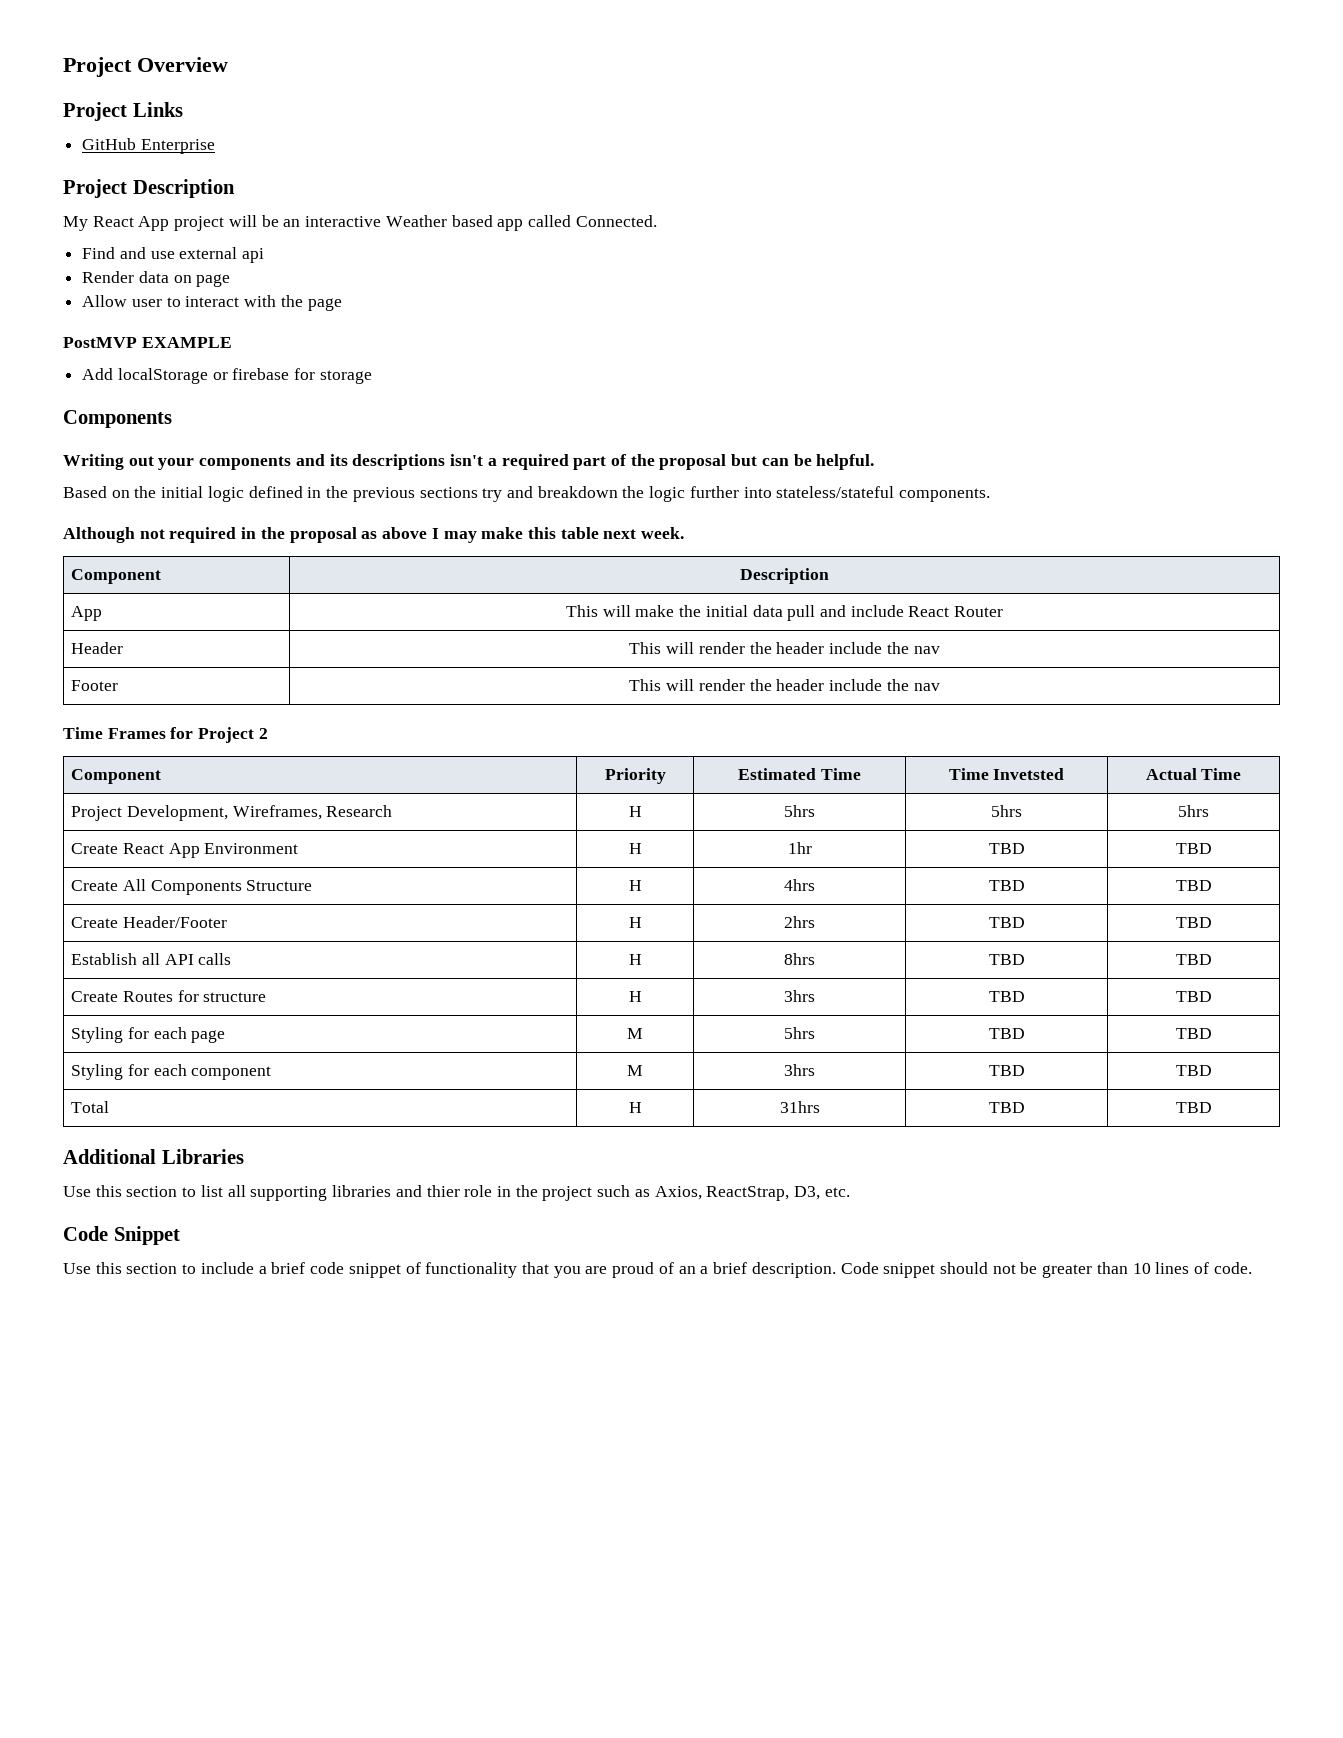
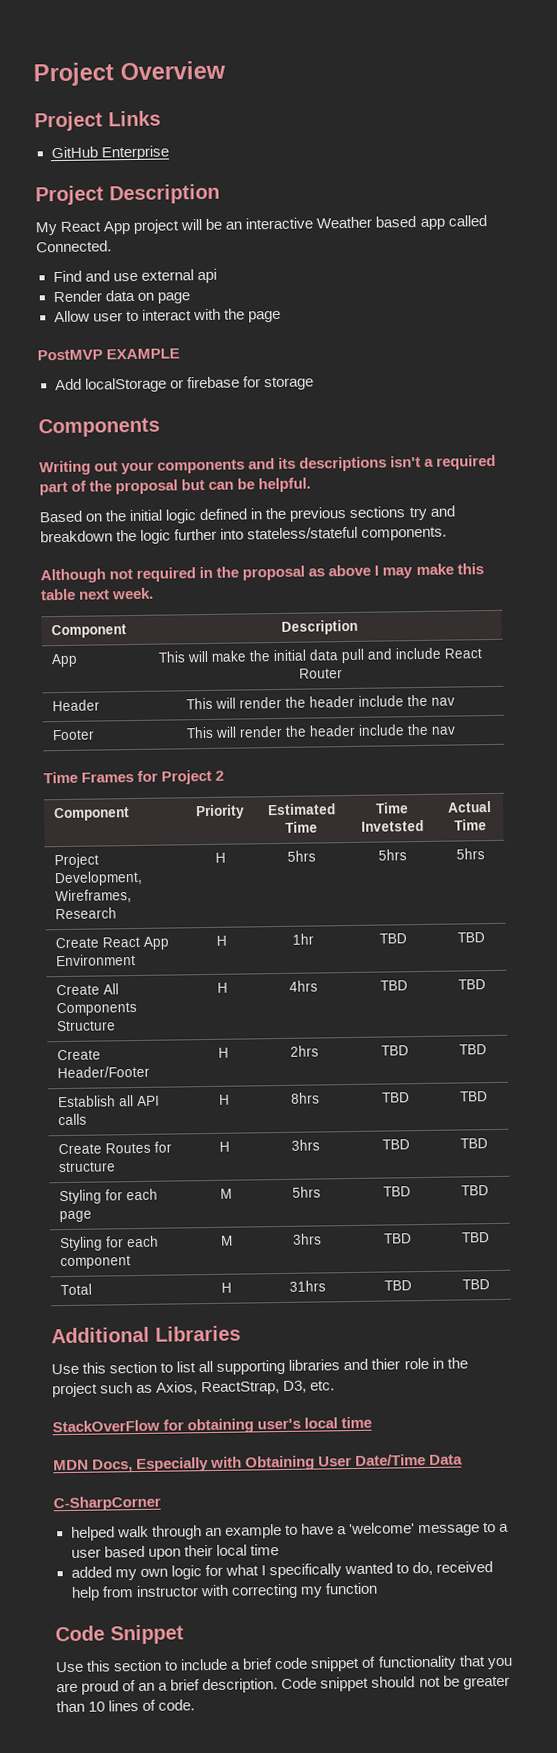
(850, 1192) none -> [52,1416,373,1434] [53,1453,464,1473] [53,1495,161,1512] [70,1522,510,1541] [70,1544,279,1560] [70,1561,494,1581] [70,1582,378,1601] // StackOverFlow for obtaining user's local time // MDN Docs, Especially with Obtaining User Date/Time Data // C-SharpCorner // helped walk through an example to have a 'welcome' message to a user based upon their local time // added my own logic for what I specifically wanted to do, received help from instructor with correcting my function

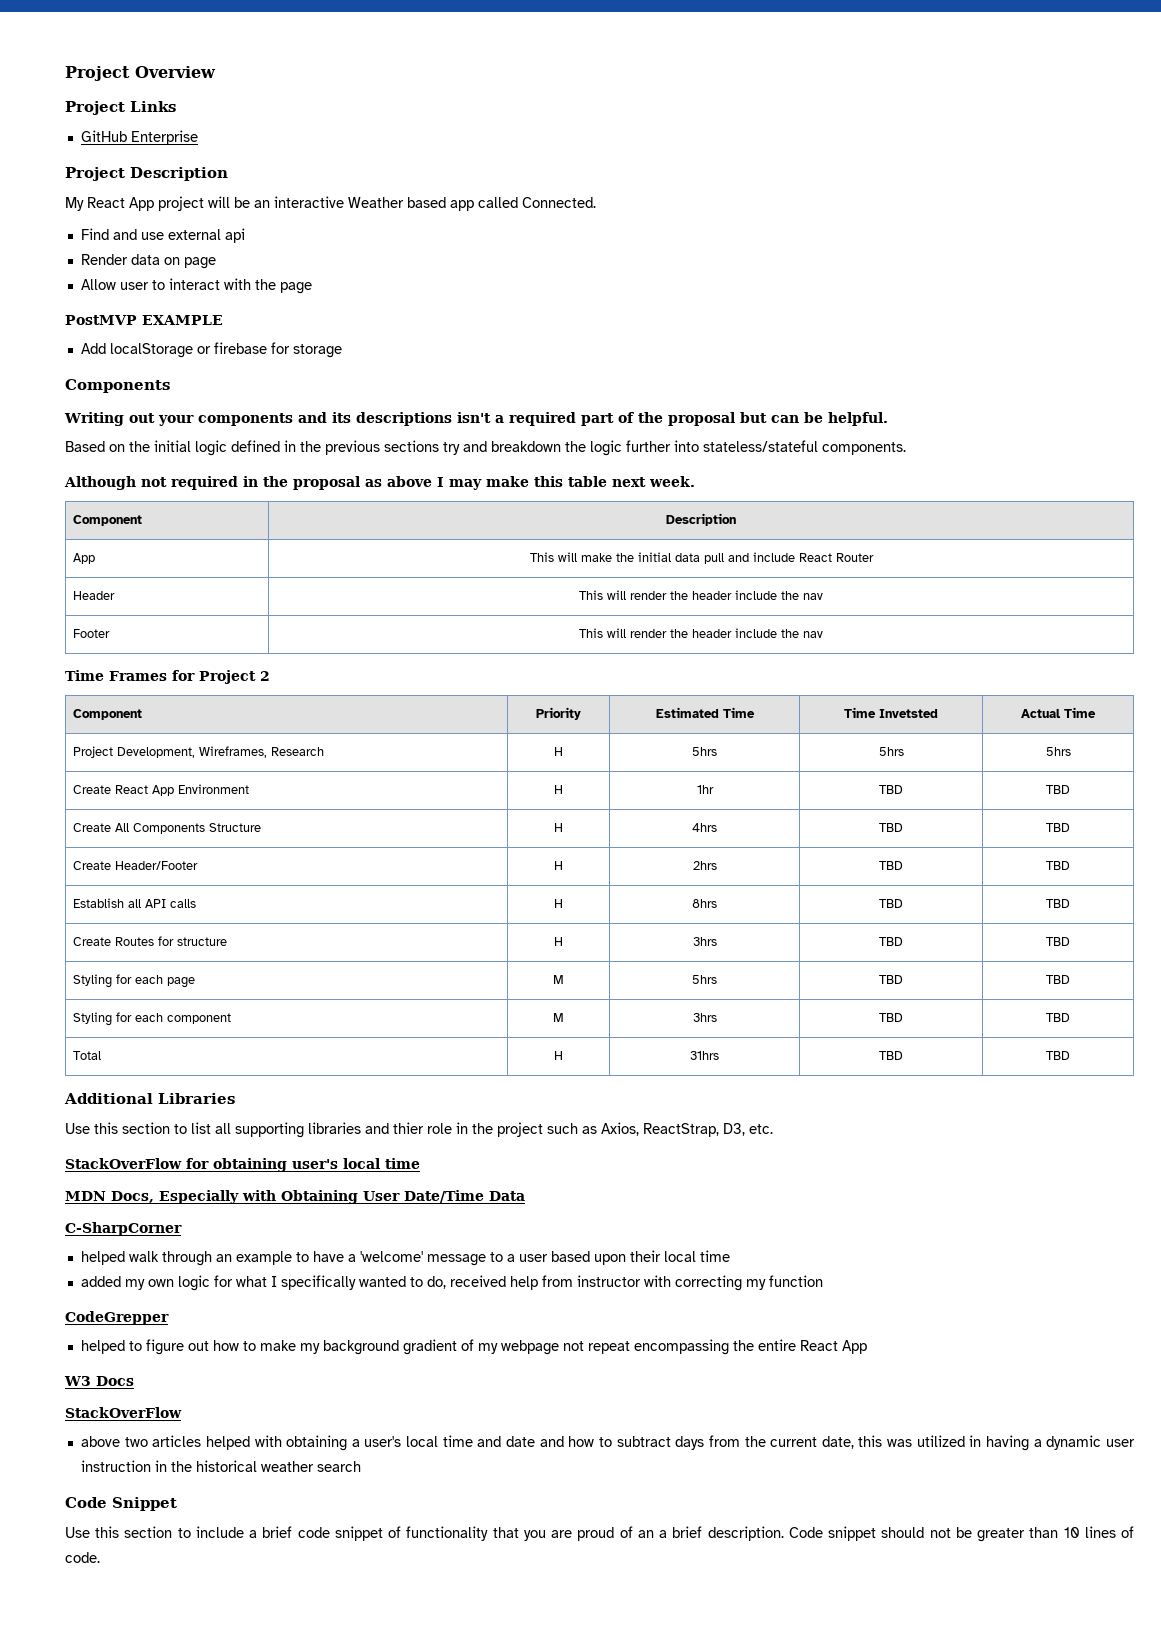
(378, 1588) none -> [65,1311,169,1325] [80,1339,867,1355] [64,1376,134,1386] [65,1407,182,1418] [80,1435,1135,1451] [80,1460,361,1472] // CodeGrepper // helped to figure out how to make my background gradient of my webpage not repeat encompassing the entire React App // W3 Docs // StackOverFlow // above two articles helped with obtaining a user's local time and date and how to subtract days from the current date, this was utilized in having a dynamic user instruction in the historical weather search

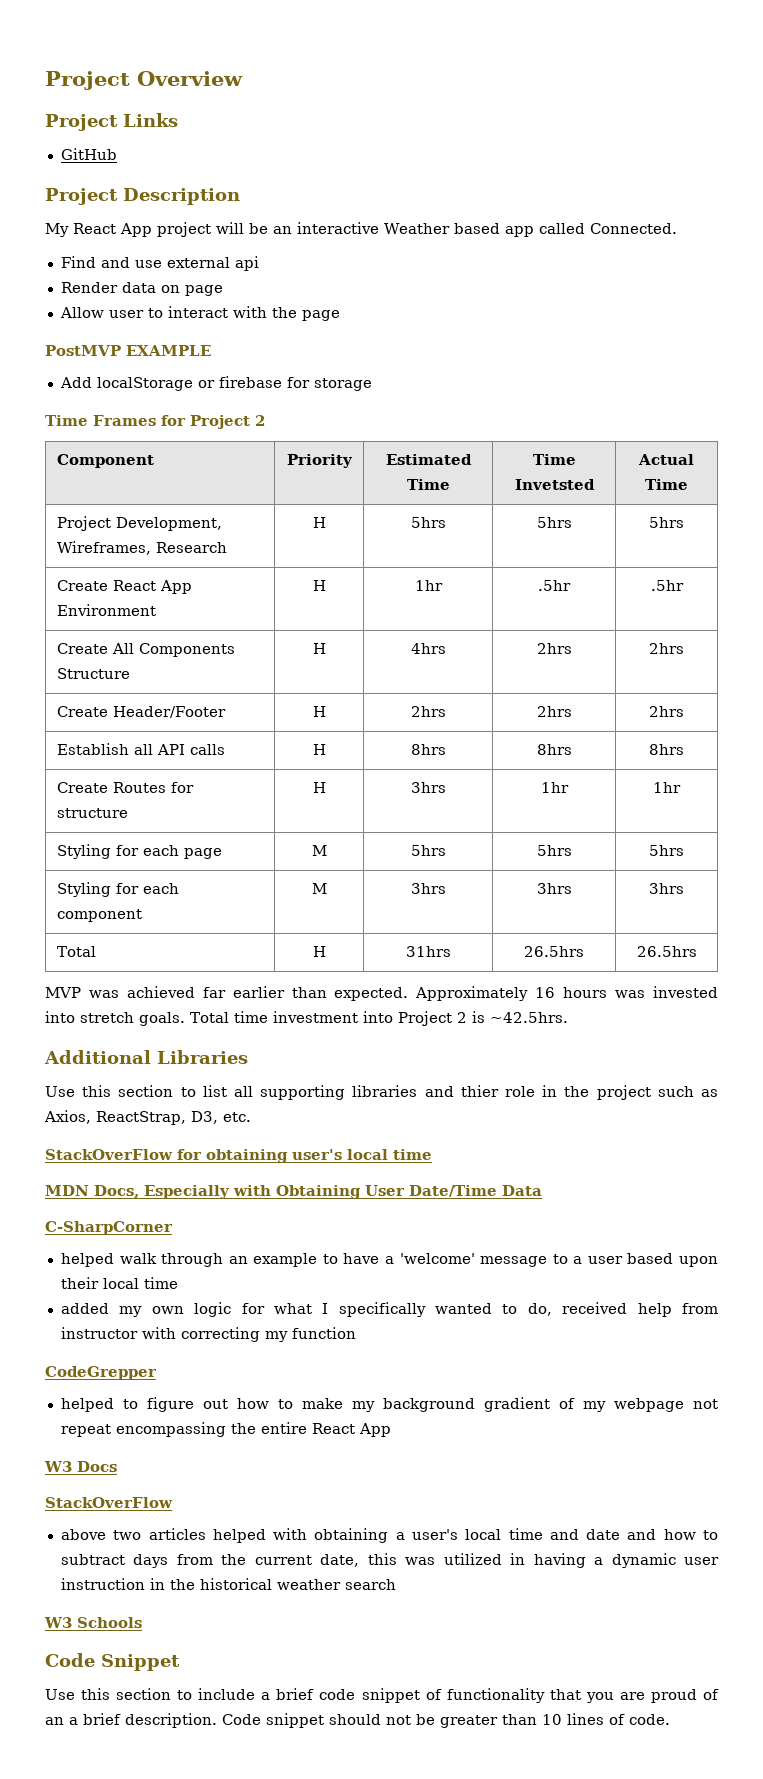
[130,130,198,145] Enterprise -> (117, 154) none
[65,379,170,393] [64,412,888,426] [65,440,906,456] [64,476,695,490] [72,515,142,526] [666,513,736,526] [72,553,95,564] [529,552,874,564] [72,591,115,600] [579,590,823,600] [72,629,110,638] [579,628,823,638] // Components // Writing out your components and its descriptions isn't a required part of the proposal but can be helpful. // Based on the initial logic defined in the previous sections try and breakdown the logic further into stateless/stateful components. // Although not required in the proposal as above I may make this table next week. // Component | Description // App | This will make the initial data pull and include React Router // Header | This will render the header include the nav // Footer | This will render the header include the nav -> (372, 384) none
[879,785,903,794] [1046,785,1070,794] TBD | TBD -> [538,580,571,591] [650,580,684,591] .5hr | .5hr
[879,823,903,832] [1046,823,1070,832] TBD | TBD -> [536,643,572,654] [649,643,684,654] 2hrs | 2hrs
[879,861,903,870] [1046,861,1070,870] TBD | TBD -> [536,706,572,717] [649,706,684,717] 2hrs | 2hrs
[879,899,903,908] [1046,899,1070,908] TBD | TBD -> [536,744,572,755] [649,744,684,755] 8hrs | 8hrs
[879,937,903,946] [1046,937,1070,946] TBD | TBD -> [540,782,569,793] [653,782,681,793] 1hr | 1hr
[879,975,903,984] [1046,975,1070,984] TBD | TBD -> [536,845,572,856] [649,845,684,856] 5hrs | 5hrs
[879,1013,903,1022] [1046,1013,1070,1022] TBD | TBD -> [536,883,572,894] [649,883,684,894] 3hrs | 3hrs
[879,1051,903,1060] [1046,1051,1070,1060] TBD | TBD -> [524,946,584,957] [636,946,697,957] [45,986,718,1001] [45,1011,568,1026] 26.5hrs | 26.5hrs // MVP was achieved far earlier than expected. Approximately 16 hours was invested into stretch goals. Total time investment into Project 2 is ~42.5hrs.
(361, 1466) none -> [44,1617,142,1628] // W3 Schools

